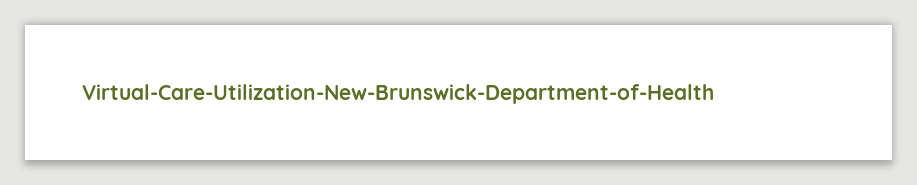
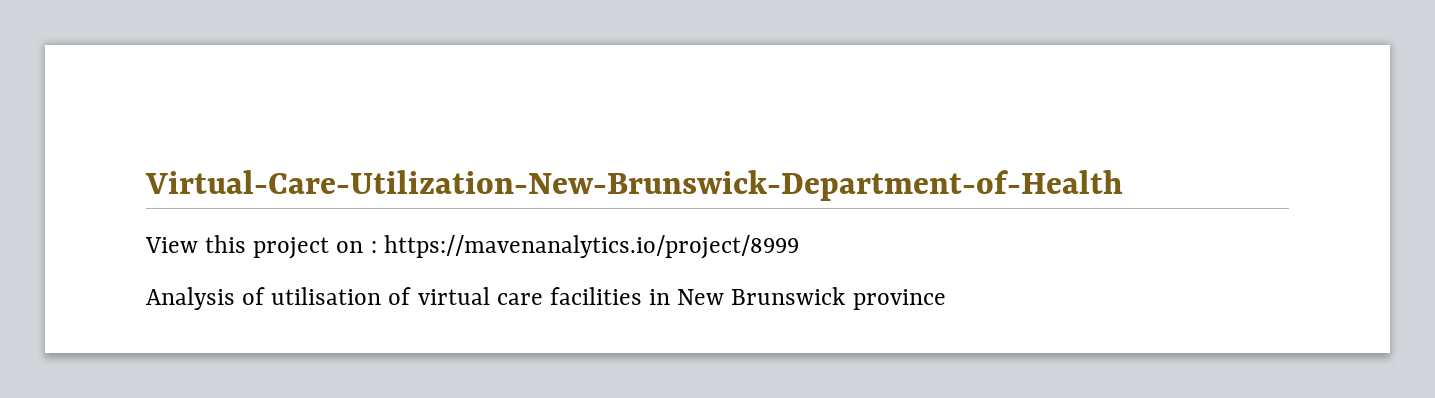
(714, 94) none -> [145,235,799,259] [146,287,946,310] // View this project on : https://mavenanalytics.io/project/8999 // Analysis of utilisation of virtual care facilities in New Brunswick province

